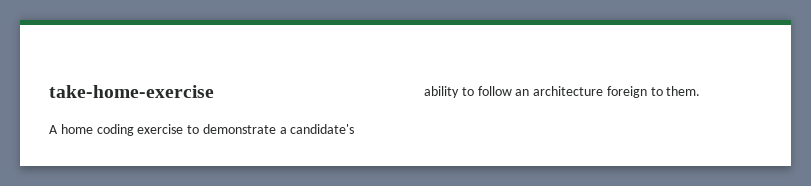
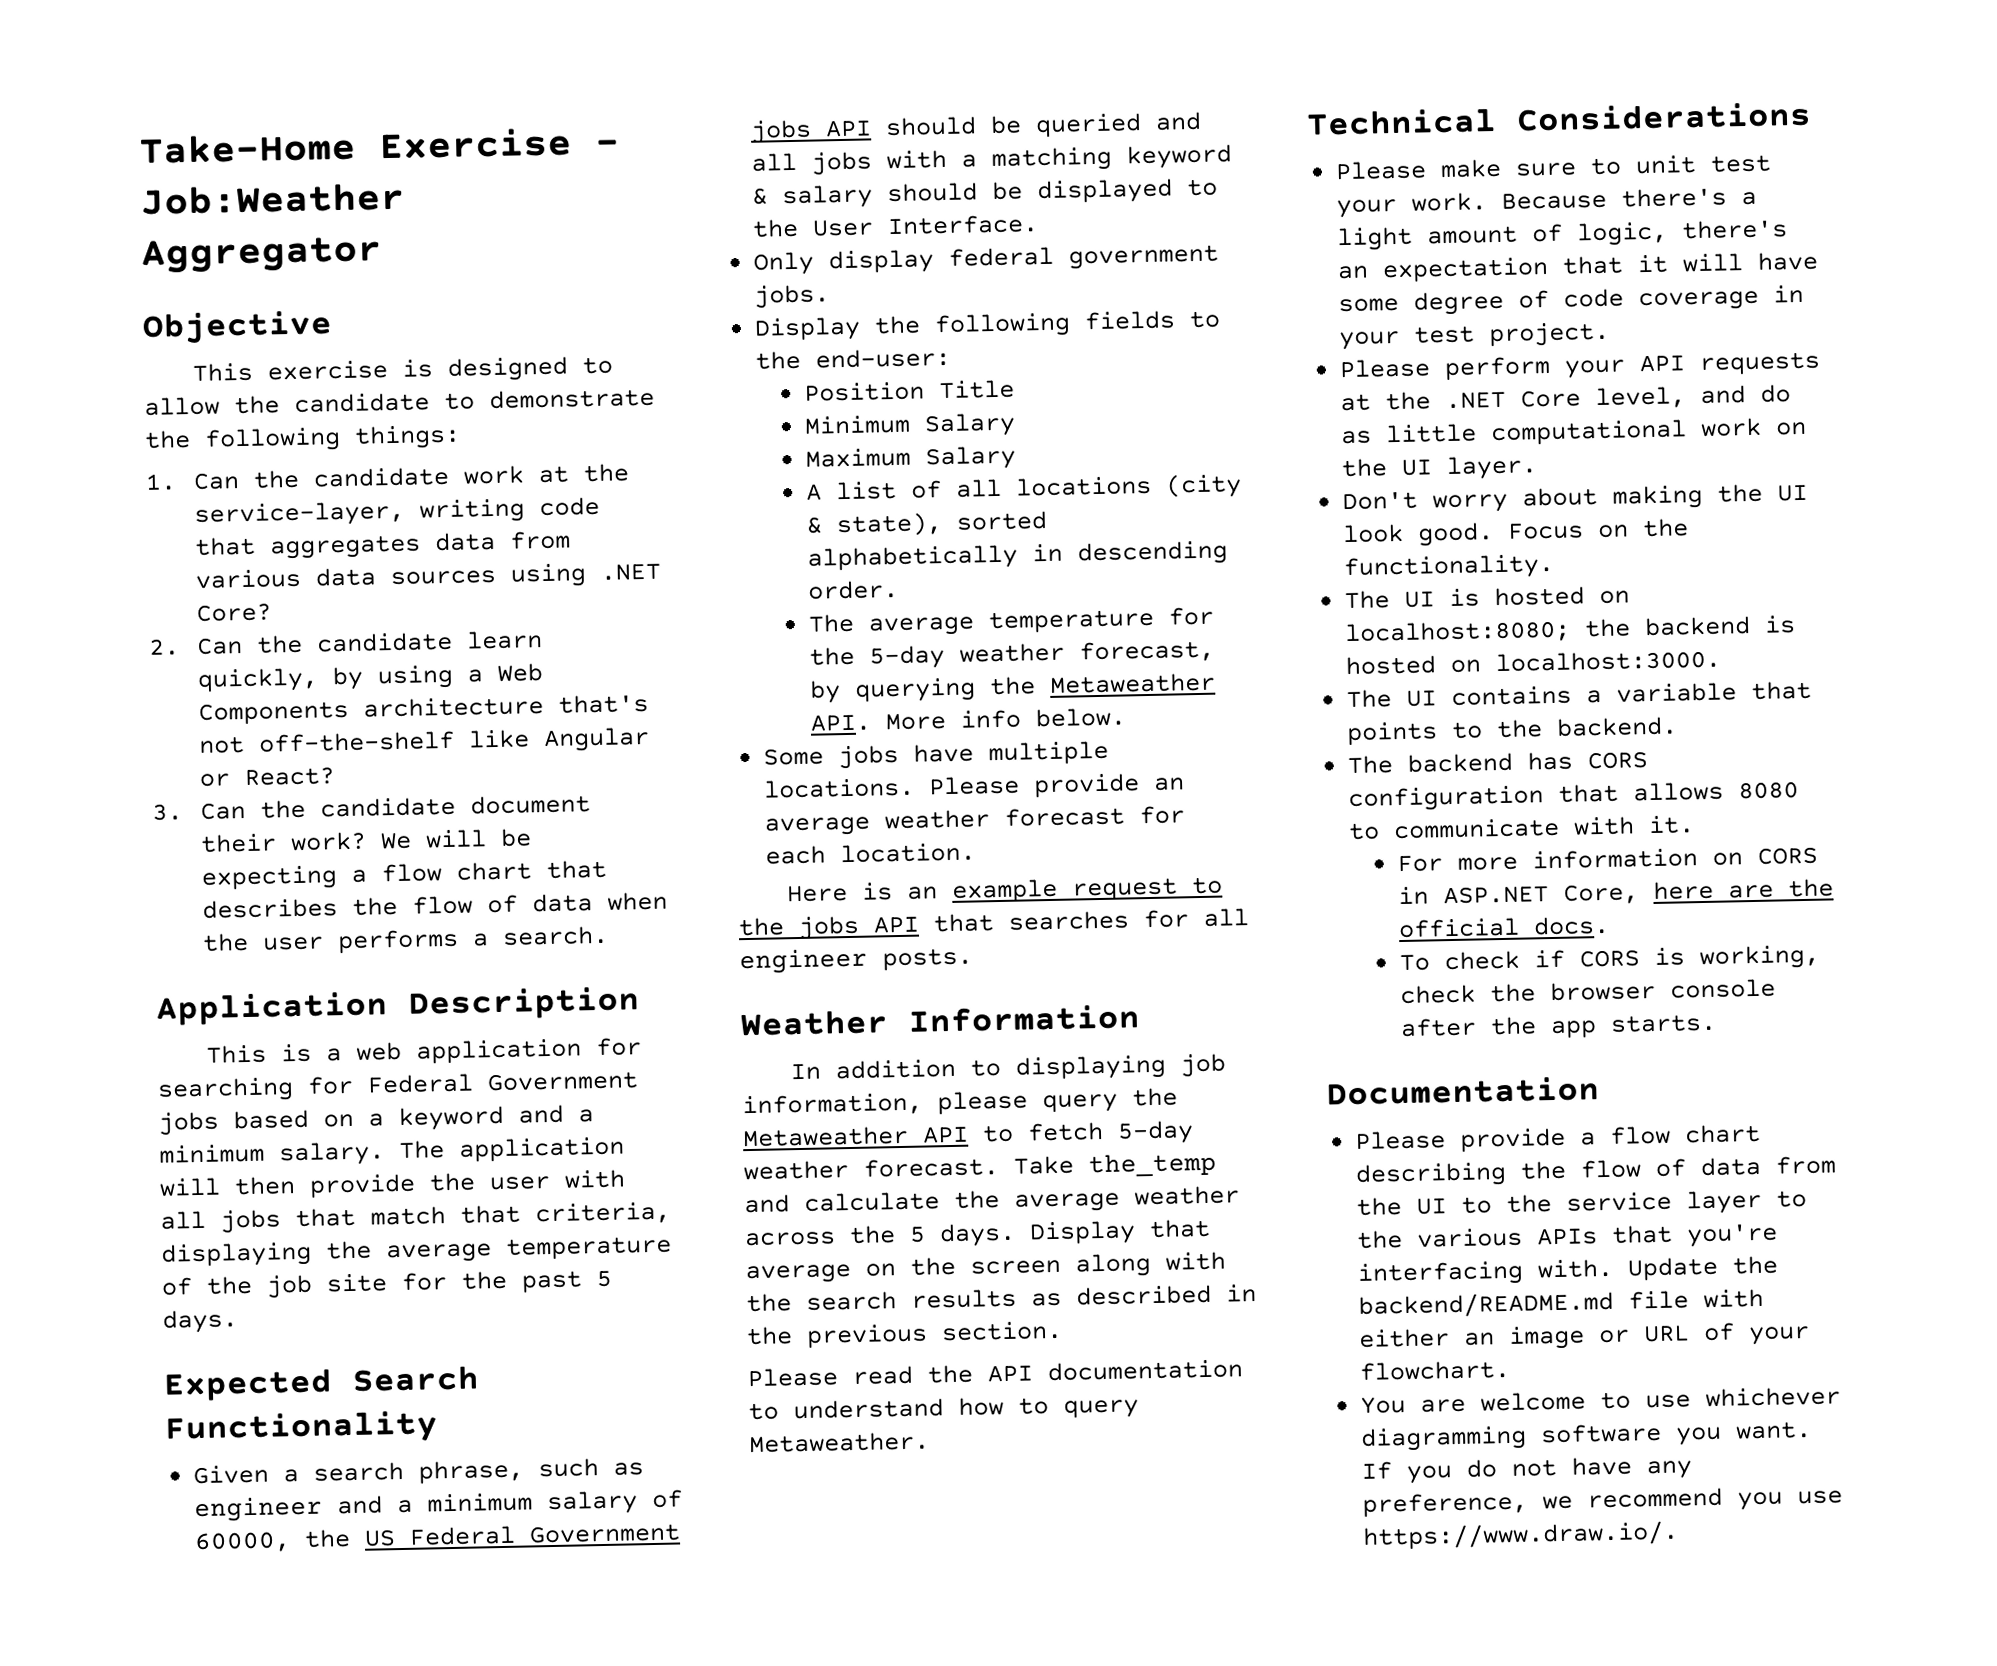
[49,85,214,98] [49,124,355,136] [424,86,701,98] take-home-exercise // A home coding exercise to demonstrate a candidate's ability to follow an architecture foreign to them. -> [138,127,620,164] [139,182,405,215] [141,236,382,274] [142,310,333,344] [192,356,614,382] [144,387,655,416] [144,424,461,453] [145,463,629,491] [193,496,600,528] [193,530,571,560] [194,563,661,589] [195,603,272,622] [148,630,543,656] [196,663,543,693] [197,693,649,725] [197,726,650,754] [198,767,335,787] [152,794,591,821] [199,828,532,853] [200,859,607,891] [201,891,668,919] [201,925,609,954] [156,986,640,1026] [206,1037,643,1064] [157,1071,639,1103] [158,1104,594,1136] [159,1136,625,1167] [159,1169,625,1198] [160,1201,671,1234] [161,1235,672,1268] [161,1270,612,1299] [162,1309,238,1334] [163,1365,479,1402] [164,1410,438,1446] [193,1458,645,1485] [194,1489,684,1523] [194,1523,682,1554] [750,111,1203,144] [751,144,1233,176] [752,178,1219,210] [752,214,1040,238] [753,244,1220,276] [754,284,831,309] [754,310,1221,342] [755,347,952,370] [803,379,1015,402] [803,412,1016,438] [804,445,1016,471] [805,473,1242,501] [805,510,1047,538] [806,540,1228,572] [806,579,899,600] [807,606,1214,637] [808,639,1215,670] [808,672,1216,704] [809,707,1126,732] [763,740,1110,770] [763,773,1186,799] [764,805,1186,837] [765,842,977,865] [787,876,1224,903] [738,908,1249,940] [739,947,973,975] [740,1004,1140,1037] [790,1053,1227,1081] [742,1087,1178,1118] [742,1120,1194,1148] [743,1152,1217,1181] [744,1185,1240,1214] [744,1218,1211,1248] [745,1251,1226,1285] [746,1283,1257,1313] [746,1320,1063,1348] [747,1359,1243,1388] [748,1397,1139,1421] [748,1431,930,1454] [1306,101,1812,136] [1335,154,1772,181] [1336,187,1758,219] [1337,219,1789,252] [1337,251,1819,283] [1338,284,1805,316] [1339,321,1611,351] [1339,351,1822,381] [1340,384,1792,412] [1341,417,1808,446] [1341,455,1539,481] [1342,483,1809,514] [1342,518,1690,547] [1343,553,1556,582] [1344,586,1631,610] [1344,615,1797,646] [1345,649,1722,676] [1346,680,1813,709] [1346,716,1679,746] [1347,751,1649,775] [1348,781,1800,813] [1348,815,1696,841] [1396,846,1818,873] [1397,878,1834,906] [1397,915,1610,939] [1398,944,1820,972] [1399,978,1776,1005] [1399,1013,1717,1039] [1326,1076,1600,1106] [1355,1123,1762,1152] [1355,1155,1837,1188] [1356,1189,1808,1216] [1356,1223,1779,1249] [1357,1255,1779,1287] [1358,1288,1765,1319] [1358,1322,1811,1350] [1359,1359,1511,1381] [1360,1386,1842,1414] [1360,1420,1813,1452] [1361,1456,1693,1485] [1362,1487,1844,1517] [1362,1520,1680,1550] Take-Home Exercise - Job:Weather Aggregator // Objective // This exercise is designed to allow the candidate to demonstrate the following things: // 1. Can the candidate work at the service-layer, writing code that aggregates data from various data sources using .NET Core? // 2. Can the candidate learn quickly, by using a Web Components architecture that's not off-the-shelf like Angular or React? // 3. Can the candidate document their work? We will be expecting a flow chart that describes the flow of data when the user performs a search. // Application Description // This is a web application for searching for Federal Government jobs based on a keyword and a minimum salary. The application will then provide the user with all jobs that match that criteria, displaying the average temperature of the job site for the past 5 days. // Expected Search Functionality // Given a search phrase, such as engineer and a minimum salary of 60000, the US Federal Government jobs API should be queried and all jobs with a matching keyword & salary should be displayed to the User Interface. // Only display federal government jobs. // Display the following fields to the end-user: // Position Title // Minimum Salary // Maximum Salary // A list of all locations (city & state), sorted alphabetically in descending order. // The average temperature for the 5-day weather forecast, by querying the Metaweather API. More info below. // Some jobs have multiple locations. Please provide an average weather forecast for each location. // Here is an example request to the jobs API that searches for all engineer posts. // Weather Information // In addition to displaying job information, please query the Metaweather API to fetch 5-day weather forecast. Take the_temp and calculate the average weather across the 5 days. Display that average on the screen along with the search results as described in the previous section. // Please read the API documentation to understand how to query Metaweather. // Technical Considerations // Please make sure to unit test your work. Because there's a light amount of logic, there's an expectation that it will have some degree of code coverage in your test project. // Please perform your API requests at the .NET Core level, and do as little computational work on the UI layer. // Don't worry about making the UI look good. Focus on the functionality. // The UI is hosted on localhost:8080; the backend is hosted on localhost:3000. // The UI contains a variable that points to the backend. // The backend has CORS configuration that allows 8080 to communicate with it. // For more information on CORS in ASP.NET Core, here are the official docs. // To check if CORS is working, check the browser console after the app starts. // Documentation // Please provide a flow chart describing the flow of data from the UI to the service layer to the various APIs that you're interfacing with. Update the backend/README.md file with either an image or URL of your flowchart. // You are welcome to use whichever diagramming software you want. If you do not have any preference, we recommend you use https://www.draw.io/.

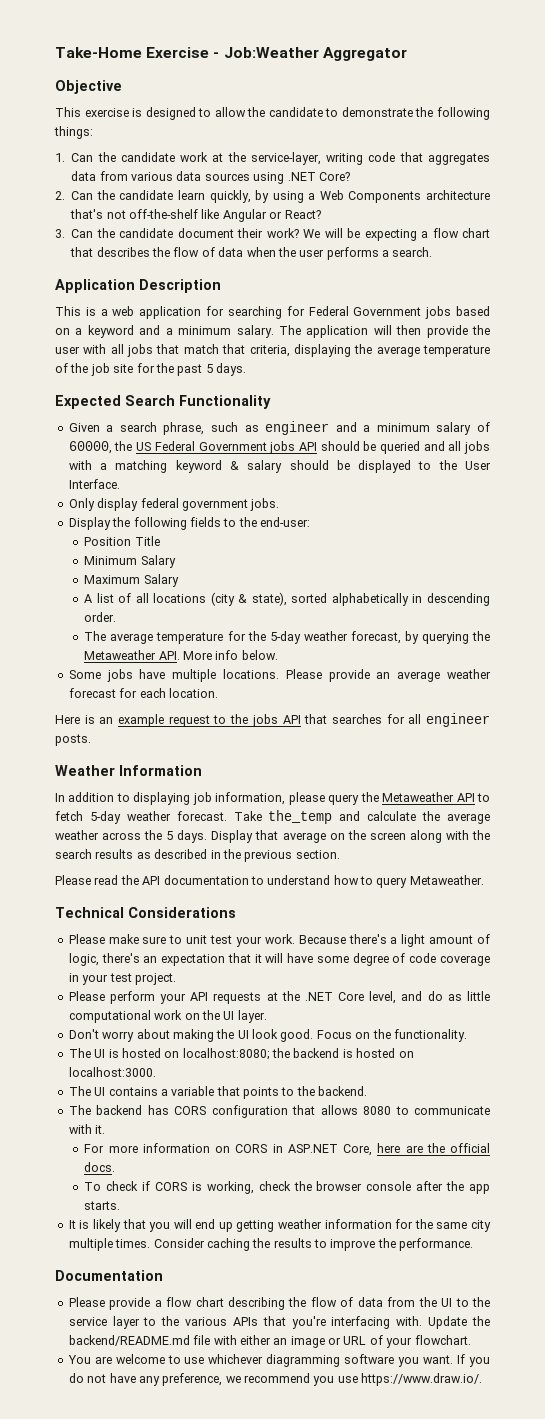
(1717, 1023) none -> [68,1219,492,1232] [68,1238,474,1251] // It is likely that you will end up getting weather information for the same city multiple times. Consider caching the results to improve the performance.

